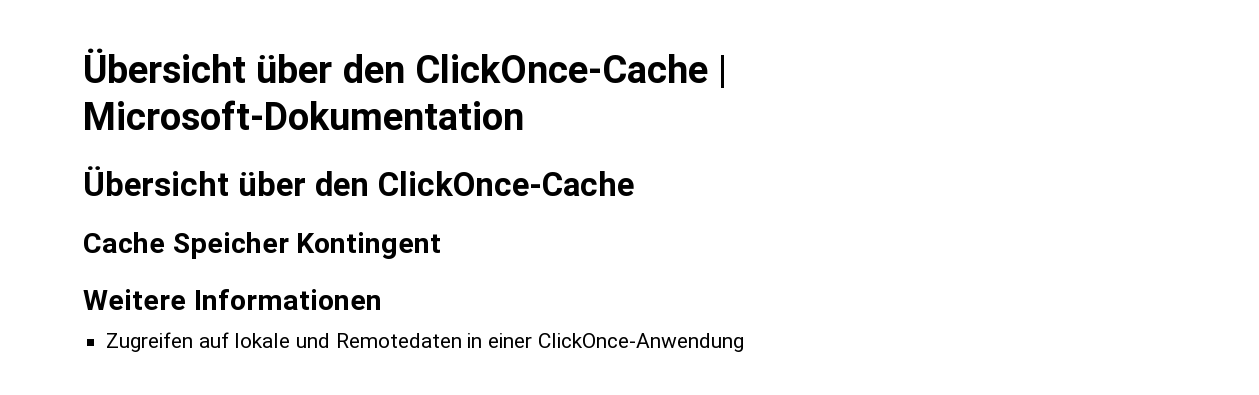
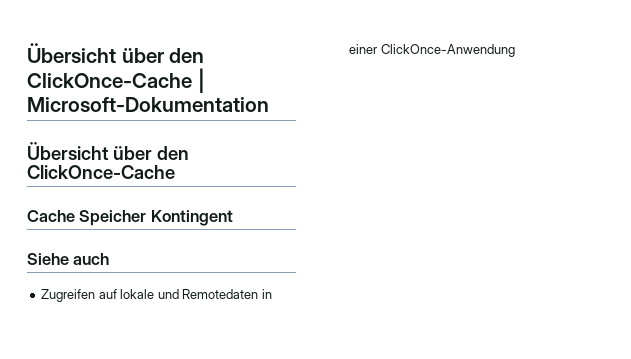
[83,289,382,310] Weitere Informationen -> [27,253,110,265] Siehe auch

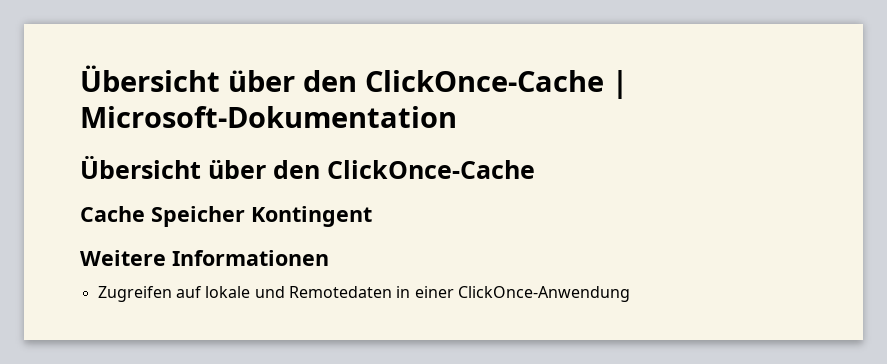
[27,253,110,265] Siehe auch -> [80,250,329,266] Weitere Informationen

